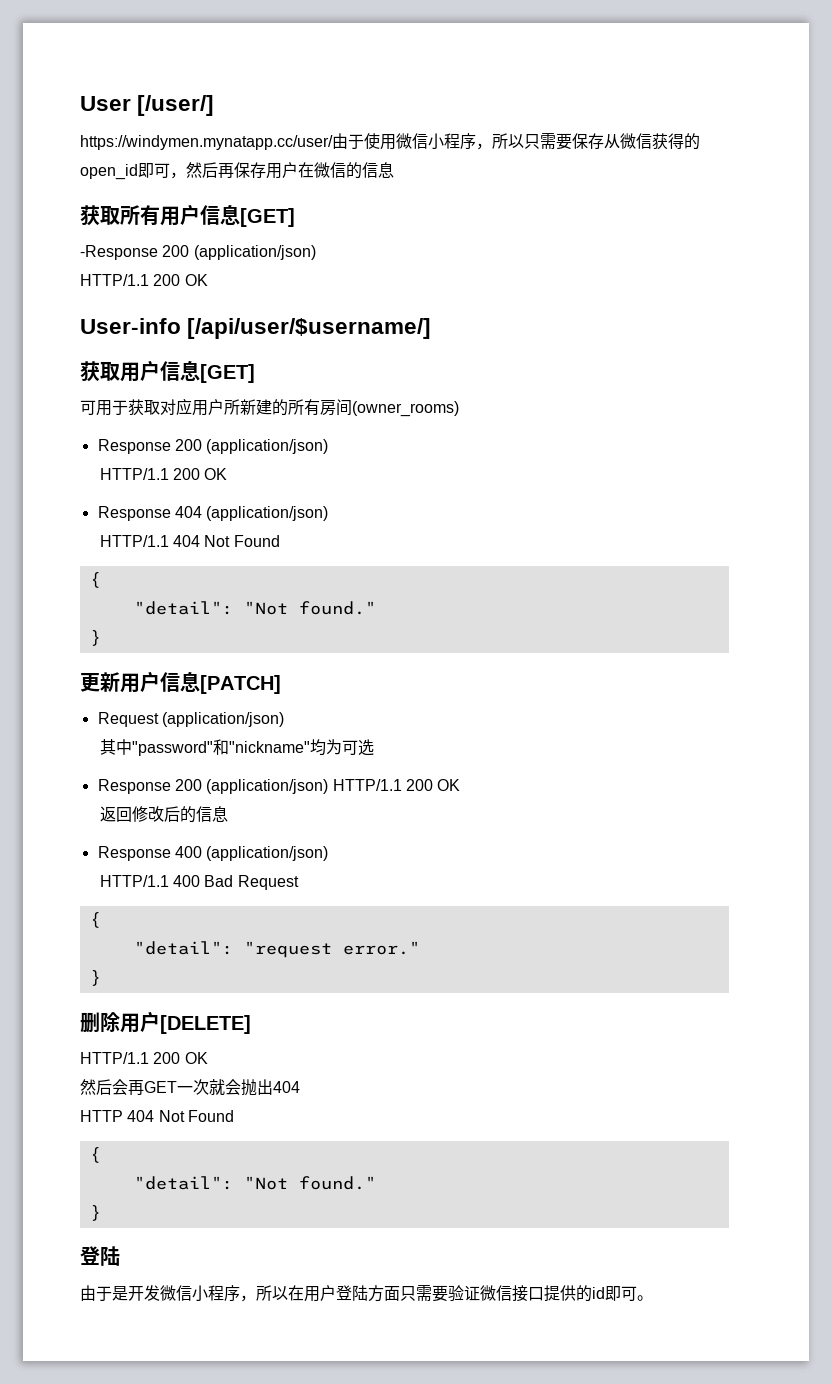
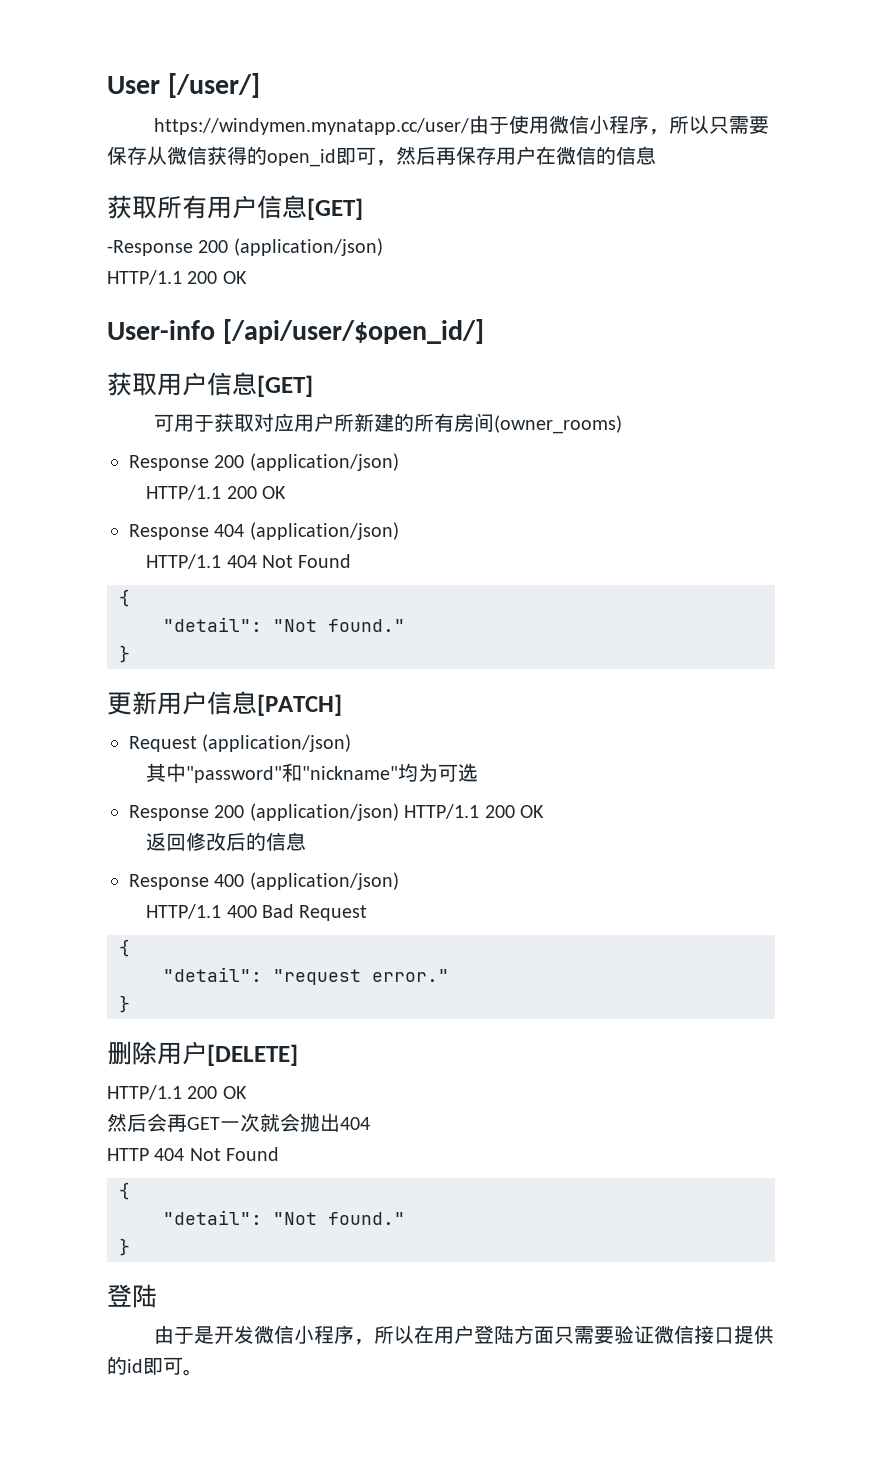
[187,318,432,339] [/api/user/$username/] -> [222,319,484,344] [/api/user/$open_id/]

